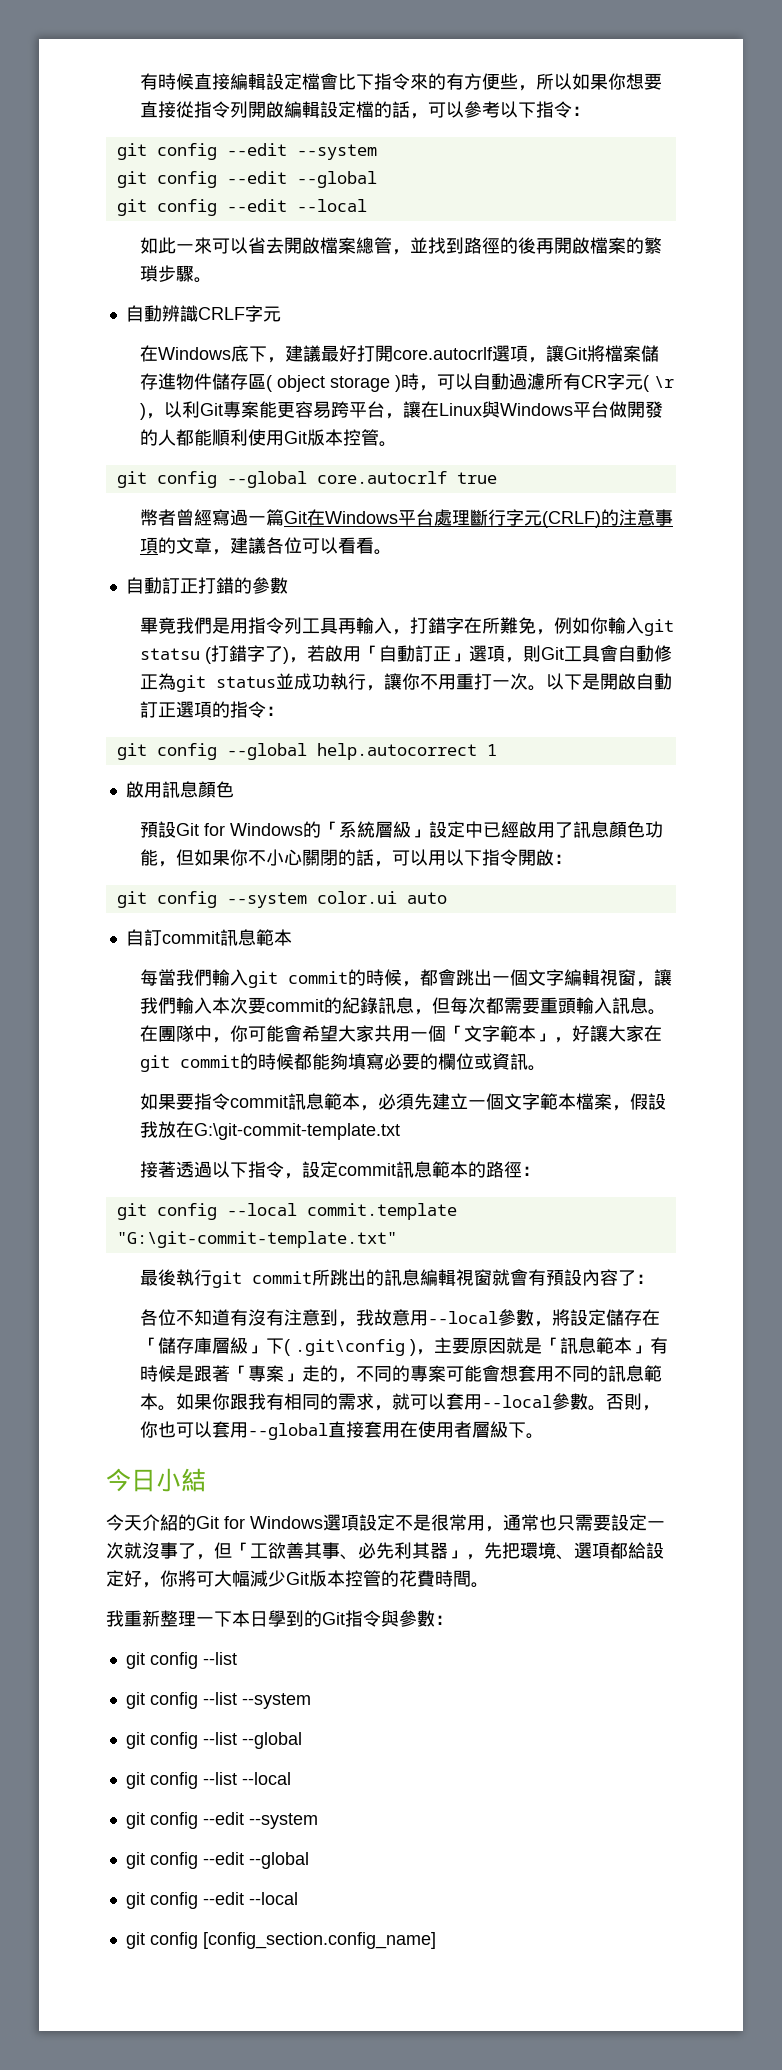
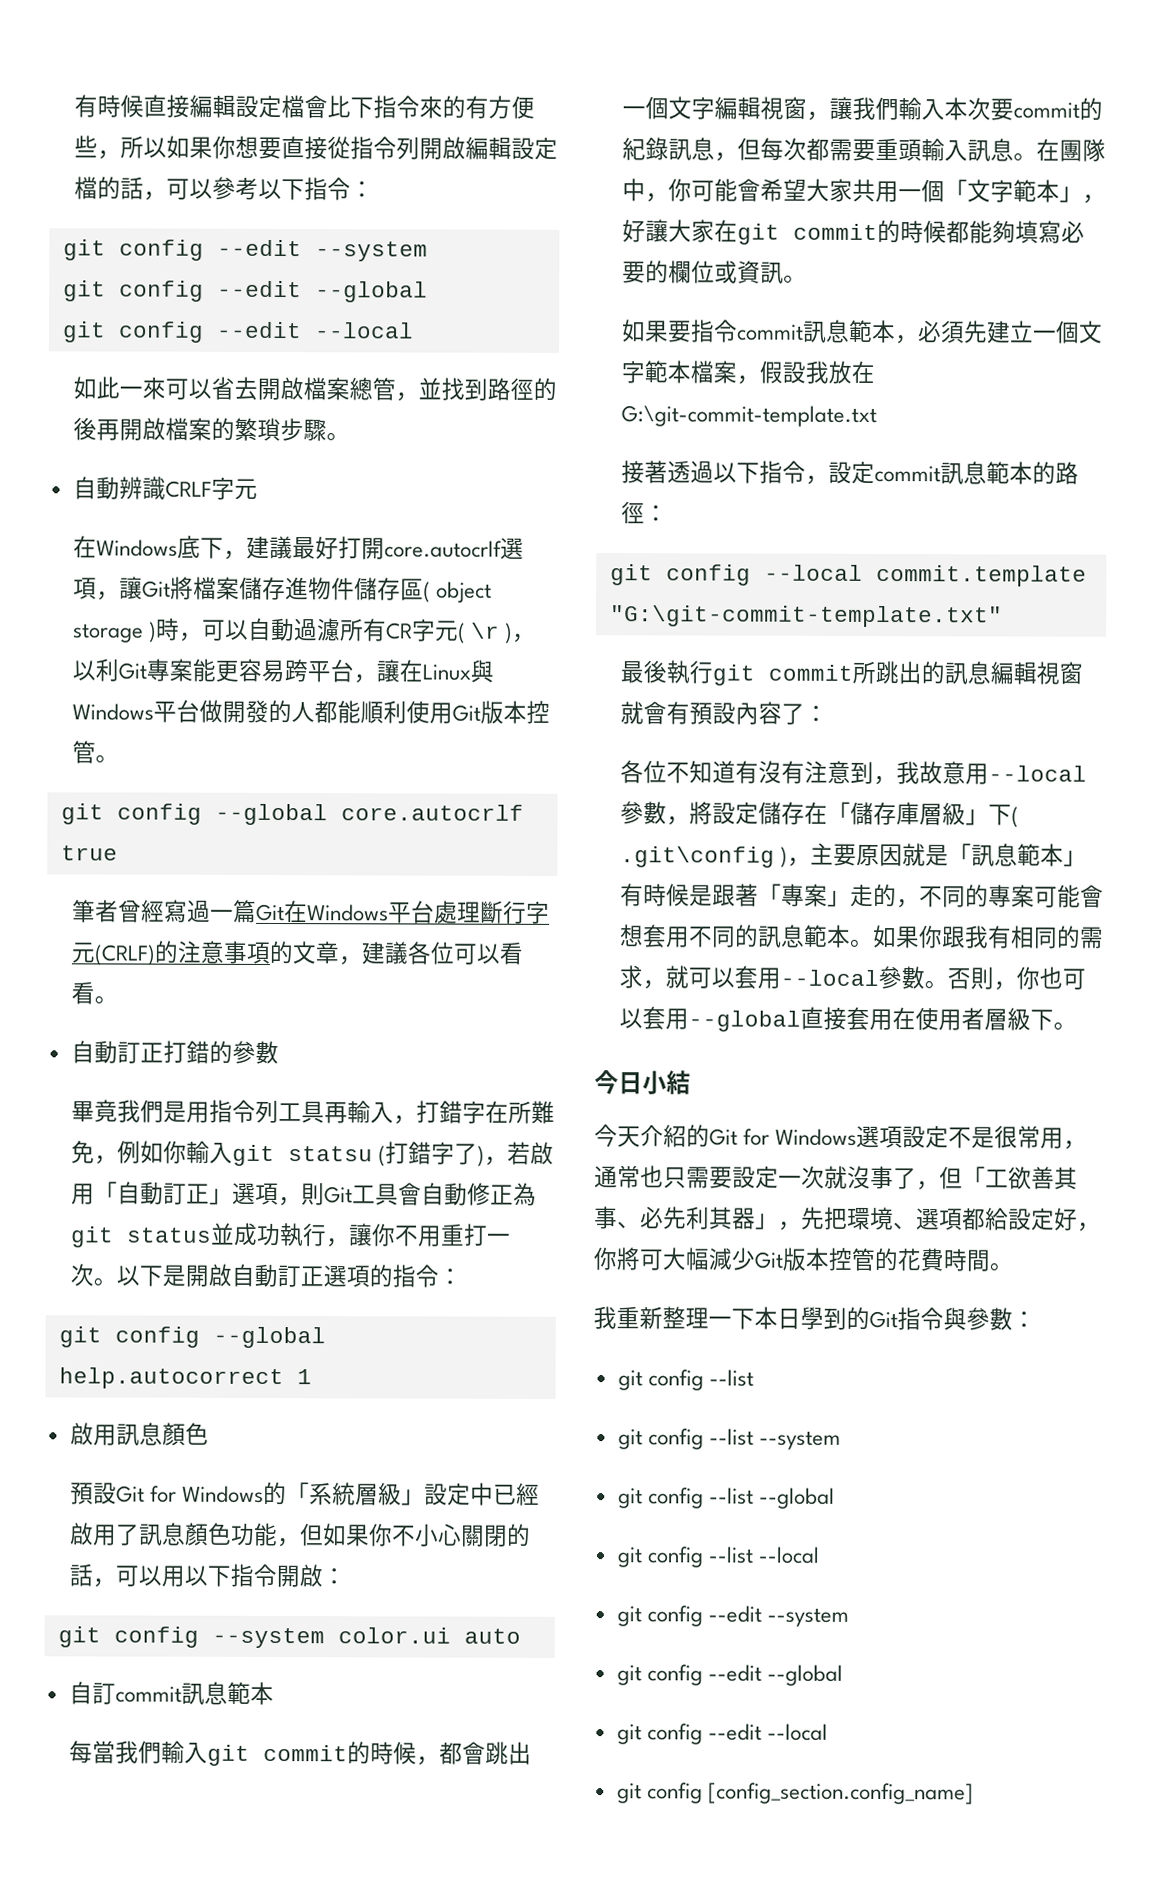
[139,509,158,526] 幣 -> [72,899,97,923] 筆

